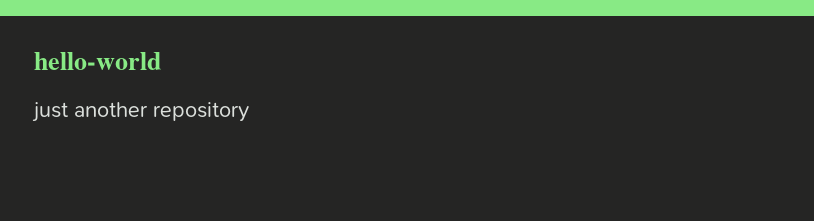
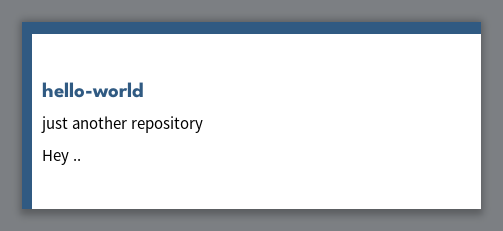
(249, 112) none -> [42,150,82,165] // Hey ..

